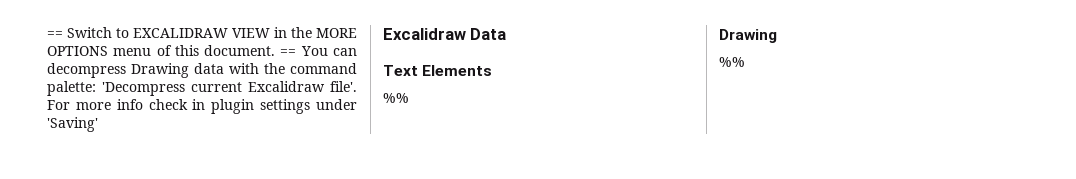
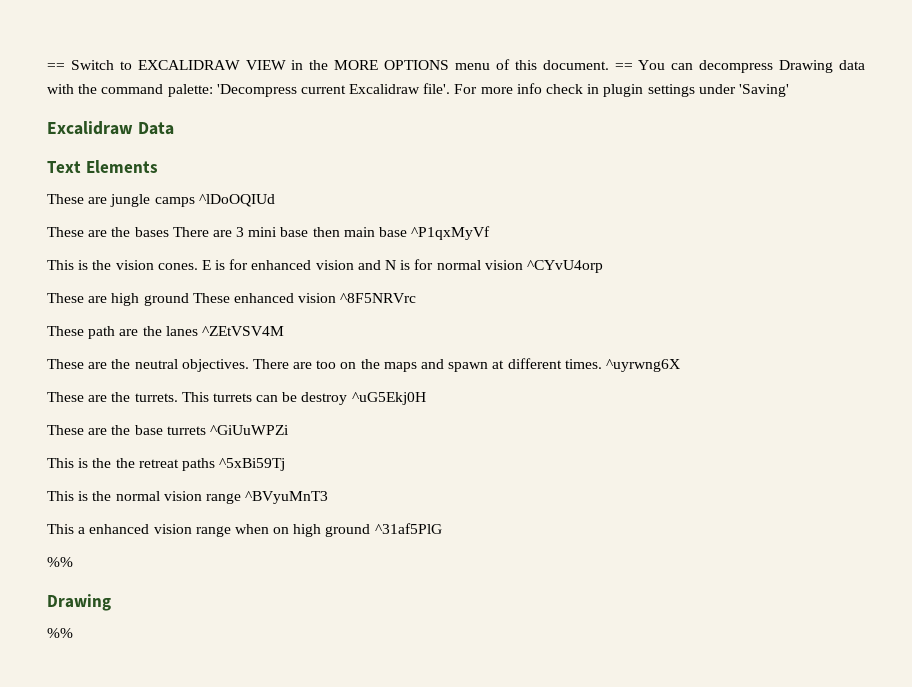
(493, 70) none -> [47,194,275,207] [47,226,491,240] [47,259,603,273] [47,293,417,306] [47,326,284,339] [47,358,680,372] [47,392,426,405] [47,425,289,435] [47,458,286,471] [47,491,329,504] [47,523,442,537] // These are jungle camps ^lDoOQIUd // These are the bases There are 3 mini base then main base ^P1qxMyVf // This is the vision cones. E is for enhanced vision and N is for normal vision ^CYvU4orp // These are high ground These enhanced vision ^8F5NRVrc // These path are the lanes ^ZEtVSV4M // These are the neutral objectives. There are too on the maps and spawn at different times. ^uyrwng6X // These are the turrets. This turrets can be destroy ^uG5Ekj0H // These are the base turrets ^GiUuWPZi // This is the the retreat paths ^5xBi59Tj // This is the normal vision range ^BVyuMnT3 // This a enhanced vision range when on high ground ^31af5PlG

